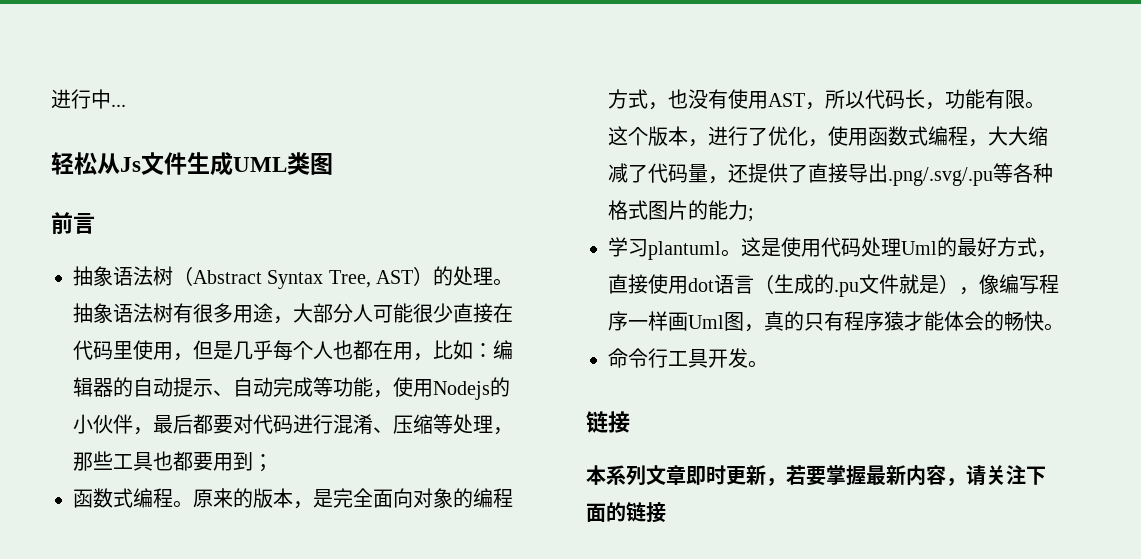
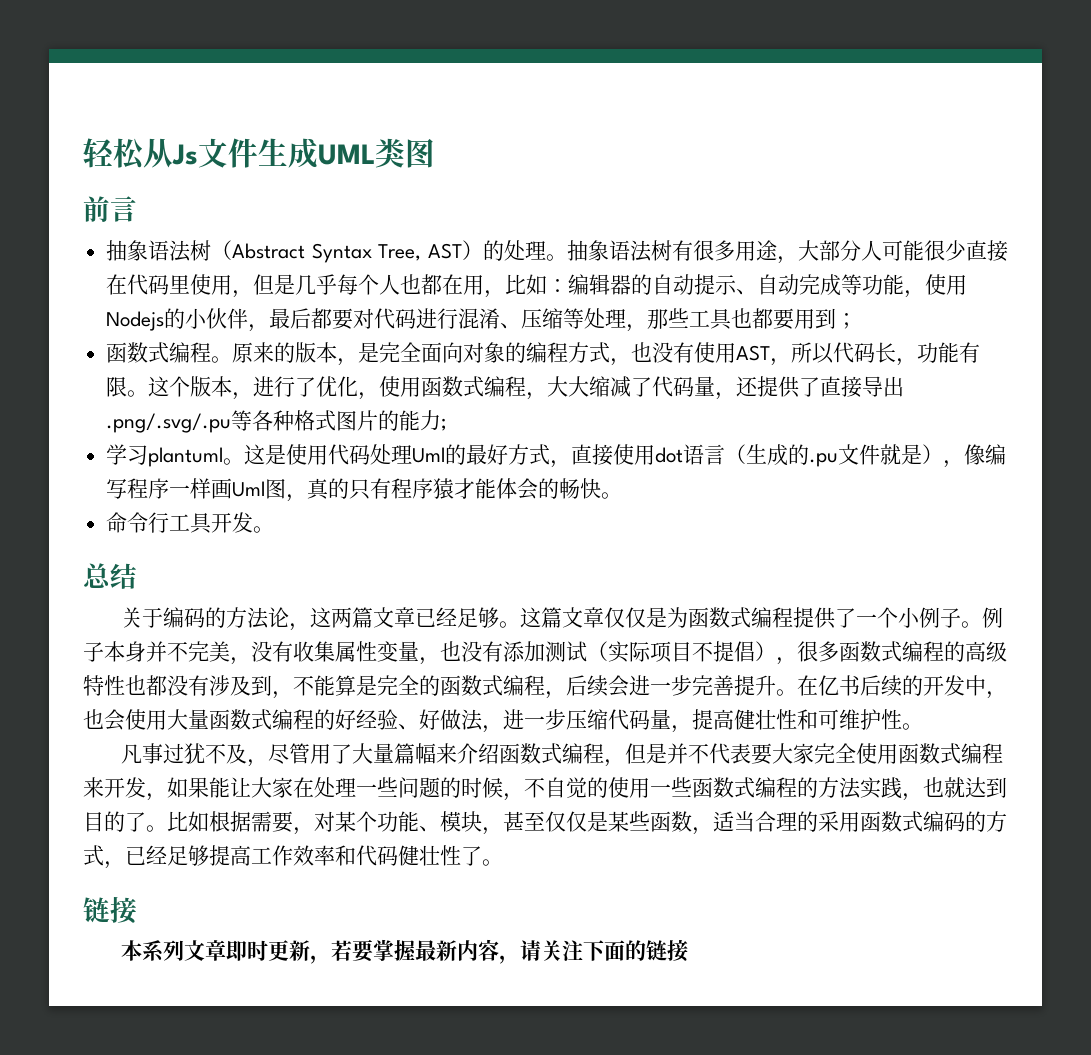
[51,89,126,109] 进行中... // -> (83, 153) none
(768, 364) none -> [83,563,137,589] [120,607,1003,631] [83,641,1007,665] [83,675,1007,699] [83,709,923,733] [120,743,1003,767] [83,777,1007,801] [83,811,1007,835] [83,845,503,869] // 总结 // 关于编码的方法论，这两篇文章已经足够。这篇文章仅仅是为函数式编程提供了一个小例子。例子本身并不完美，没有收集属性变量，也没有添加测试（实际项目不提倡），很多函数式编程的高级特性也都没有涉及到，不能算是完全的函数式编程，后续会进一步完善提升。在亿书后续的开发中，也会使用大量函数式编程的好经验、好做法，进一步压缩代码量，提高健壮性和可维护性。 // 凡事过犹不及，尽管用了大量篇幅来介绍函数式编程，但是并不代表要大家完全使用函数式编程来开发，如果能让大家在处理一些问题的时候，不自觉的使用一些函数式编程的方法实践，也就达到目的了。比如根据需要，对某个功能、模块，甚至仅仅是某些函数，适当合理的采用函数式编码的方式，已经足够提高工作效率和代码健壮性了。

